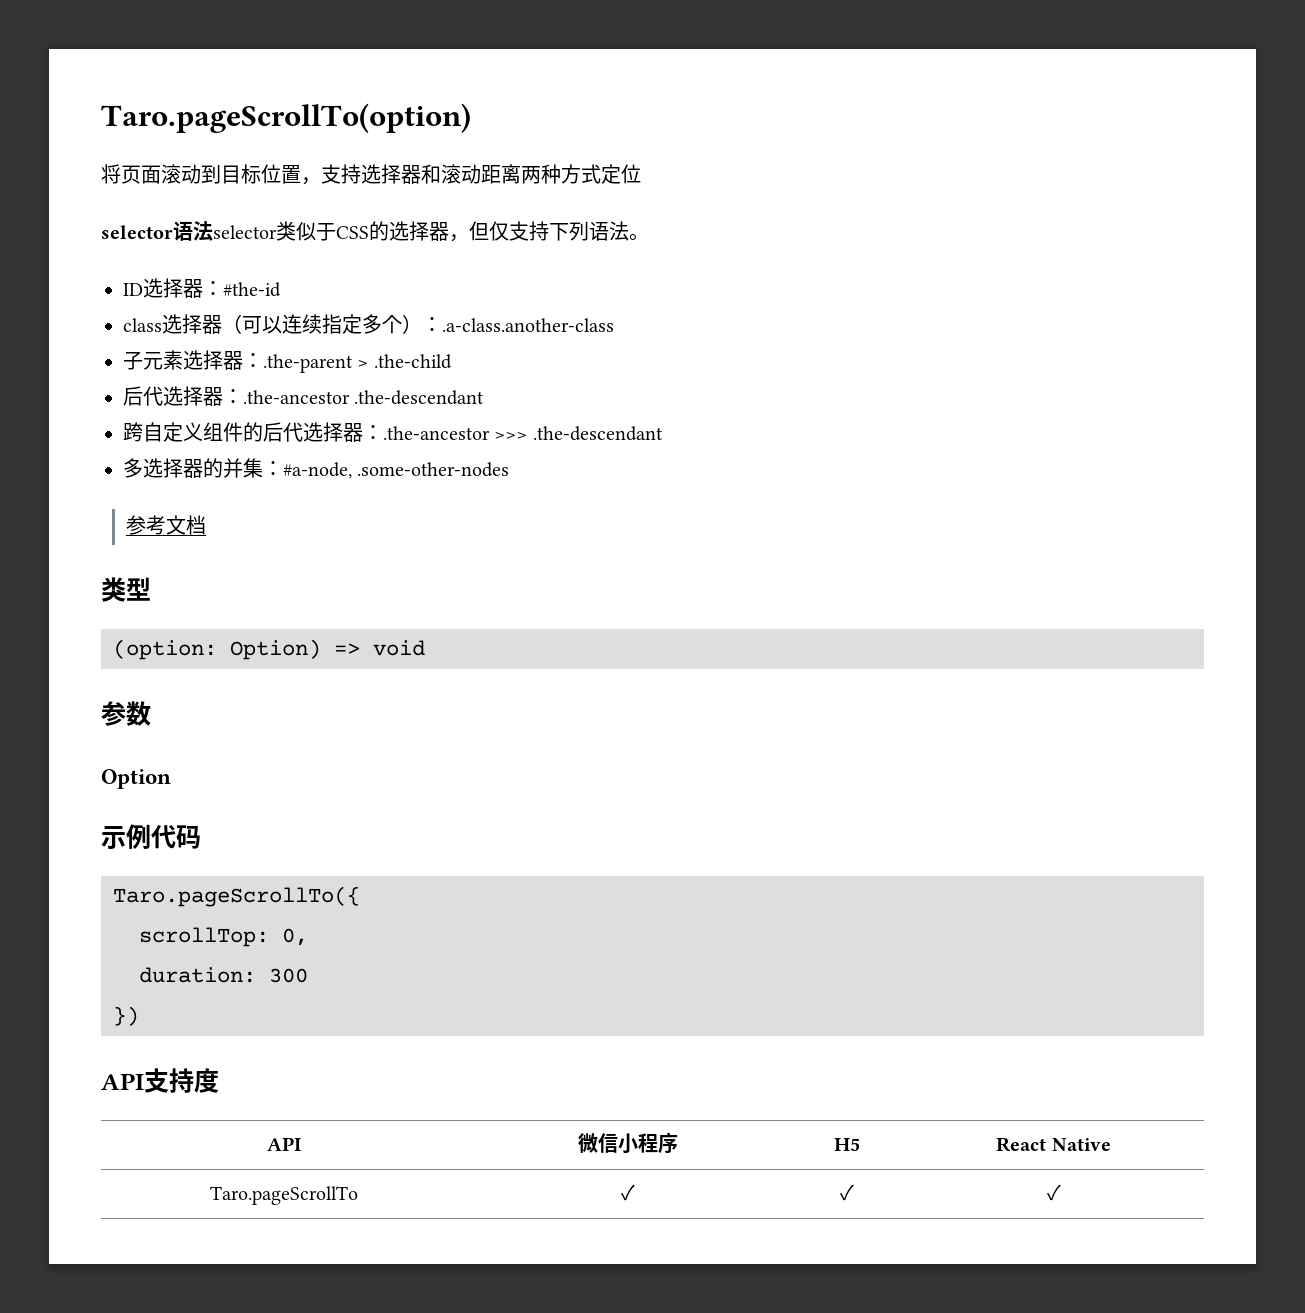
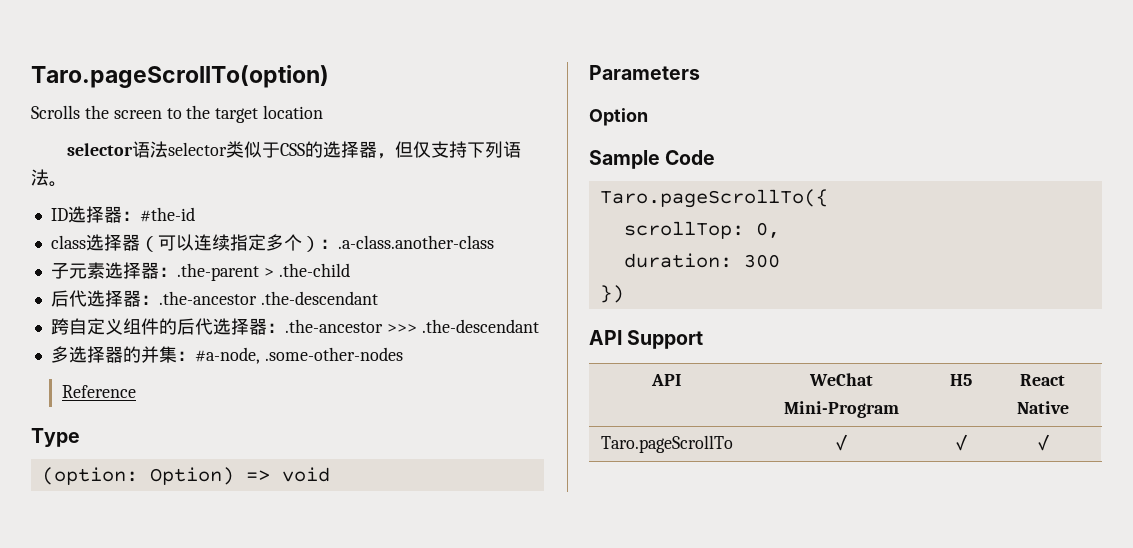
[101,164,641,185] 将页面滚动到目标位置，支持选择器和滚动距离两种方式定位 -> [31,105,324,123] Scrolls the screen to the target location
[126,515,207,535] [101,577,151,602] 参考文档 // 类型 -> [61,385,136,398] [31,428,80,447] Reference // Type
[101,701,151,726] 参数 -> [589,65,700,80] Parameters
[101,824,201,849] 示例代码 -> [589,150,716,169] Sample Code
[144,1068,219,1093] 支持度 -> [627,330,704,349] Support
[577,1133,678,1154] 微信小程序 -> [808,373,873,386] [783,401,899,418] WeChat Mini-Program

